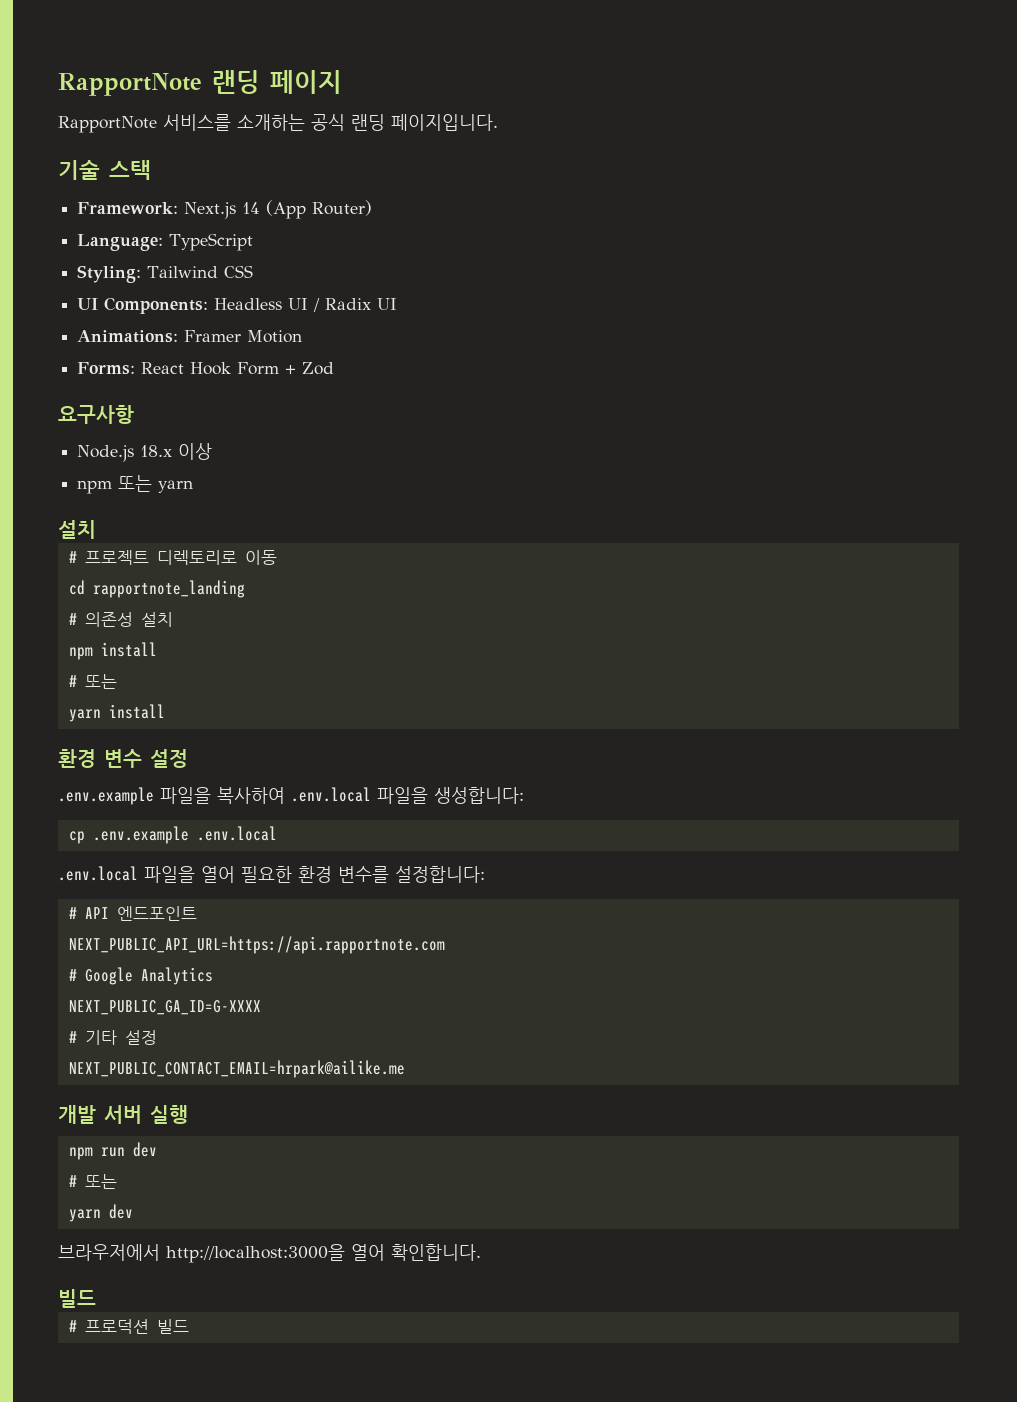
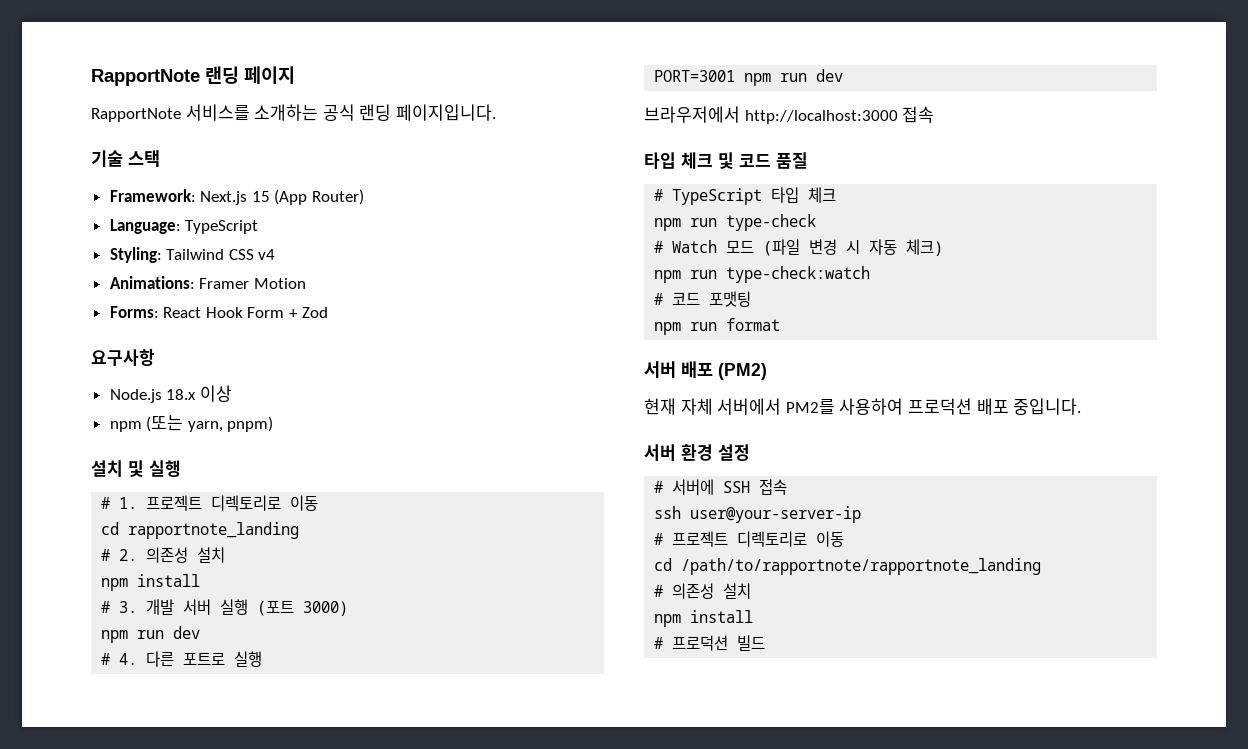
[242,202,261,214] 14 -> [251,191,270,202] 15
[77,297,398,314] // UI Components: Headless UI / Radix UI -> [258,249,276,260] v4
[118,475,194,493] [58,520,96,539] 또는 yarn // 설치 -> [146,414,274,432] [91,460,181,477] [101,495,319,511] [101,522,300,539] [101,547,226,563] [101,574,201,591] [101,599,349,616] [101,626,201,643] [101,651,263,667] [654,69,844,86] [644,106,935,124] [644,152,808,169] [654,187,837,205] [654,214,817,231] [654,239,944,256] [654,266,871,283] [654,291,752,307] [654,318,781,335] [644,361,767,380] [644,398,1082,415] [644,444,750,461] [654,479,788,495] [654,506,862,523] (또는 yarn, pnpm) // 설치 및 실행 // # 1. 프로젝트 디렉토리로 이동 // cd rapportnote_landing // # 2. 의존성 설치 // npm install // # 3. 개발 서버 실행 (포트 3000) // npm run dev // # 4. 다른 포트로 실행 // PORT=3001 npm run dev // 브라우저에서 http://localhost:3000 접속 // 타입 체크 및 코드 품질 // # TypeScript 타입 체크 // npm run type-check // # Watch 모드 (파일 변경 시 자동 체크) // npm run type-check:watch // # 코드 포맷팅 // npm run format // 서버 배포 (PM2) // 현재 자체 서버에서 PM2를 사용하여 프로덕션 배포 중입니다. // 서버 환경 설정 // # 서버에 SSH 접속 // ssh user@your-server-ip
[92,580,245,598] rapportnote_landing -> [681,558,1042,575] /path/to/rapportnote/rapportnote_landing
[68,674,117,689] [68,704,165,722] [58,749,188,768] [58,787,524,805] [68,826,277,844] [58,866,485,883] [68,906,197,921] [68,936,445,954] [68,967,213,985] [68,1000,261,1015] [68,1030,157,1045] [68,1060,405,1078] [58,1105,188,1124] [68,1142,157,1160] [68,1174,117,1189] [68,1204,133,1222] [58,1244,481,1263] [58,1289,96,1308] // # 또는 // yarn install // 환경 변수 설정 // .env.example 파일을 복사하여 .env.local 파일을 생성합니다: // cp .env.example .env.local // .env.local 파일을 열어 필요한 환경 변수를 설정합니다: // # API 엔드포인트 // NEXT_PUBLIC_API_URL=https://api.rapportnote.com // # Google Analytics // NEXT_PUBLIC_GA_ID=G-XXXX // # 기타 설정 // NEXT_PUBLIC_CONTACT_EMAIL=hrpark@ailike.me // 개발 서버 실행 // npm run dev // # 또는 // yarn dev // 브라우저에서 http://localhost:3000을 열어 확인합니다. // 빌드 -> (754, 616) none

